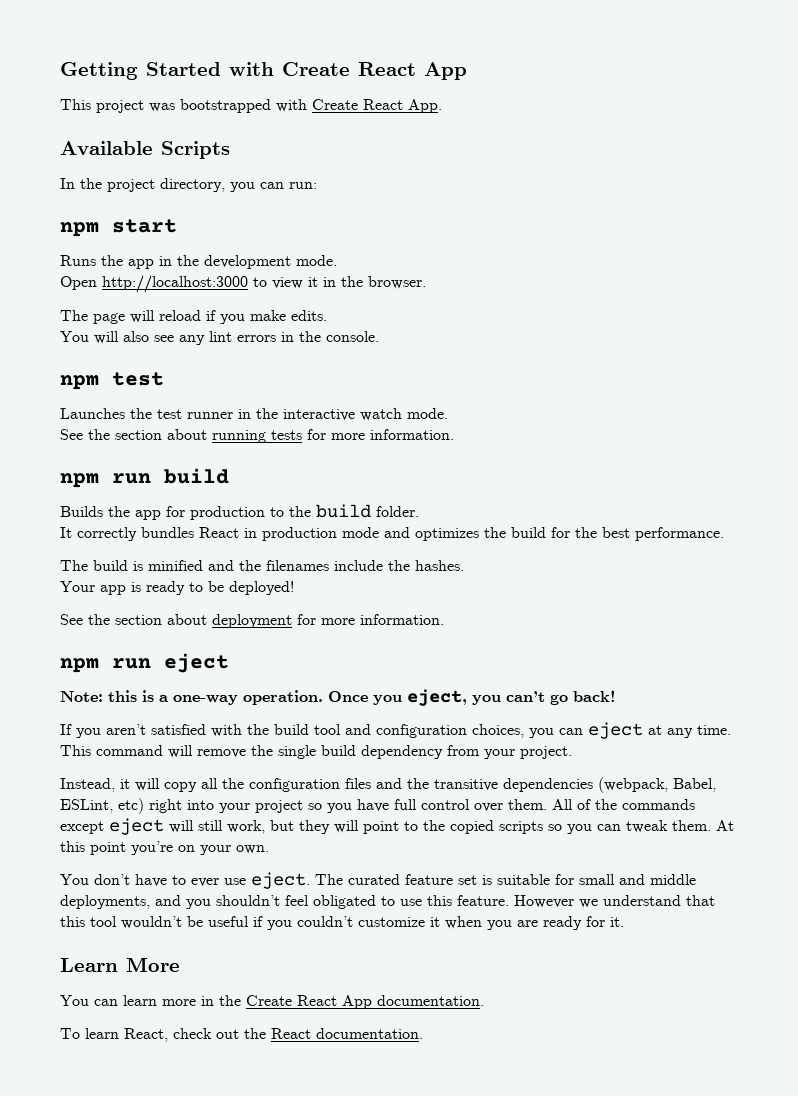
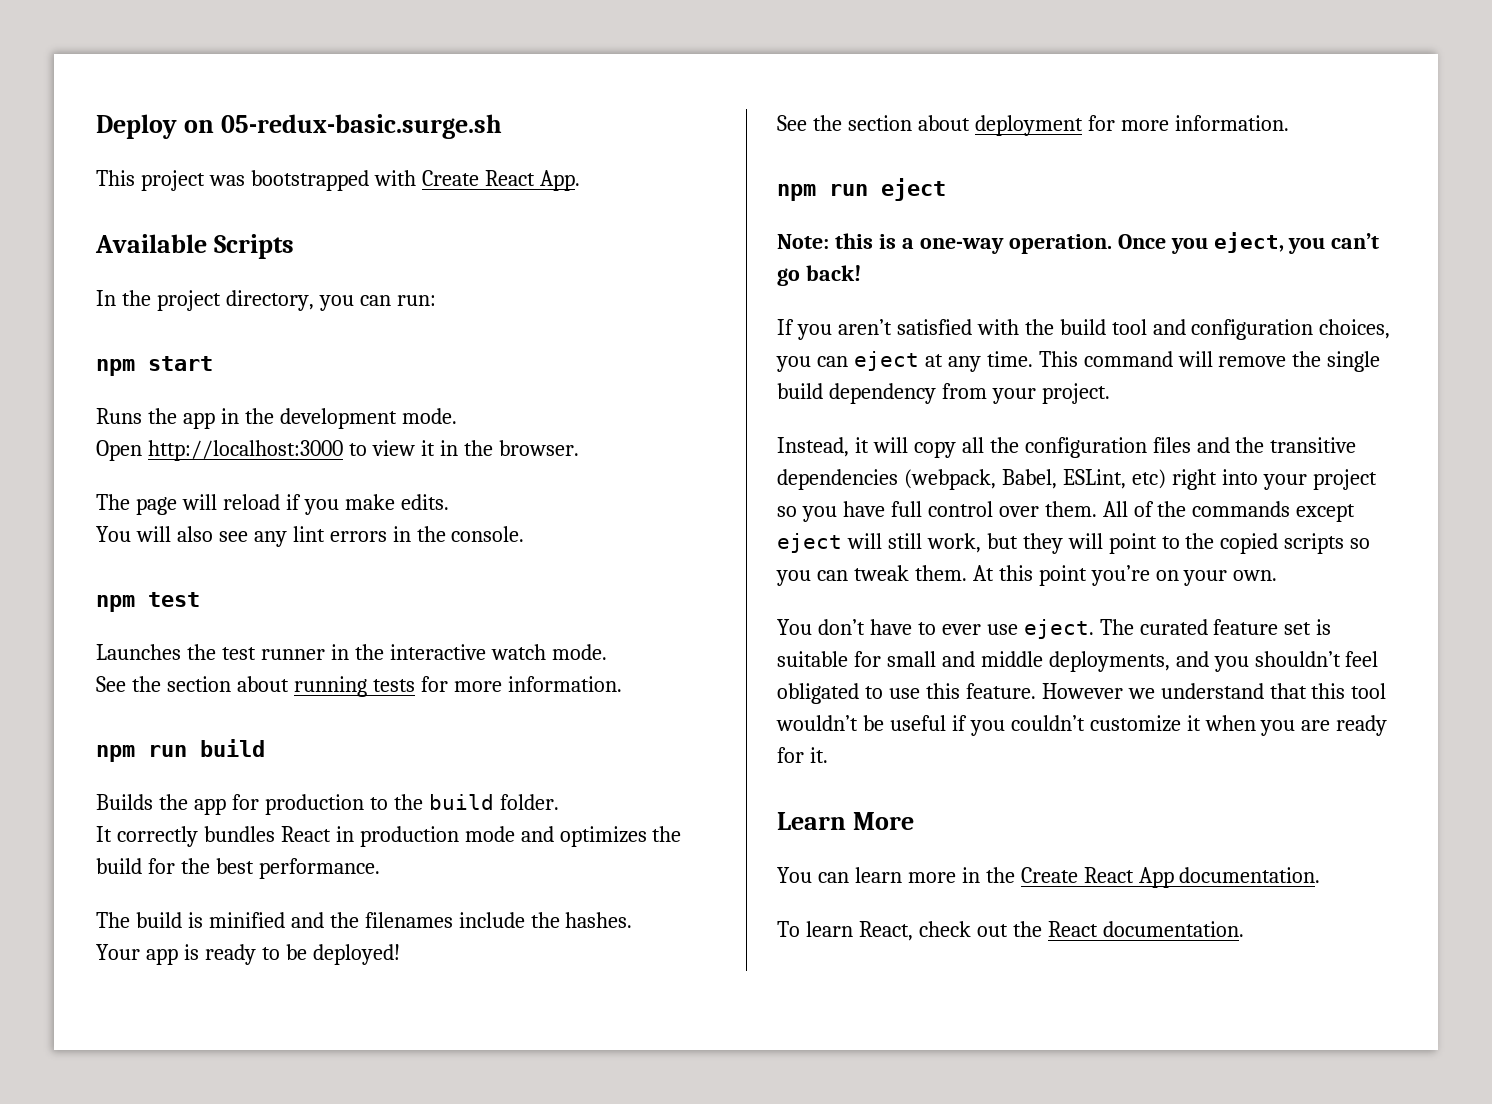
[60,62,467,80] Getting Started with Create React App -> [96,114,502,139] Deploy on 05-redux-basic.surge.sh

